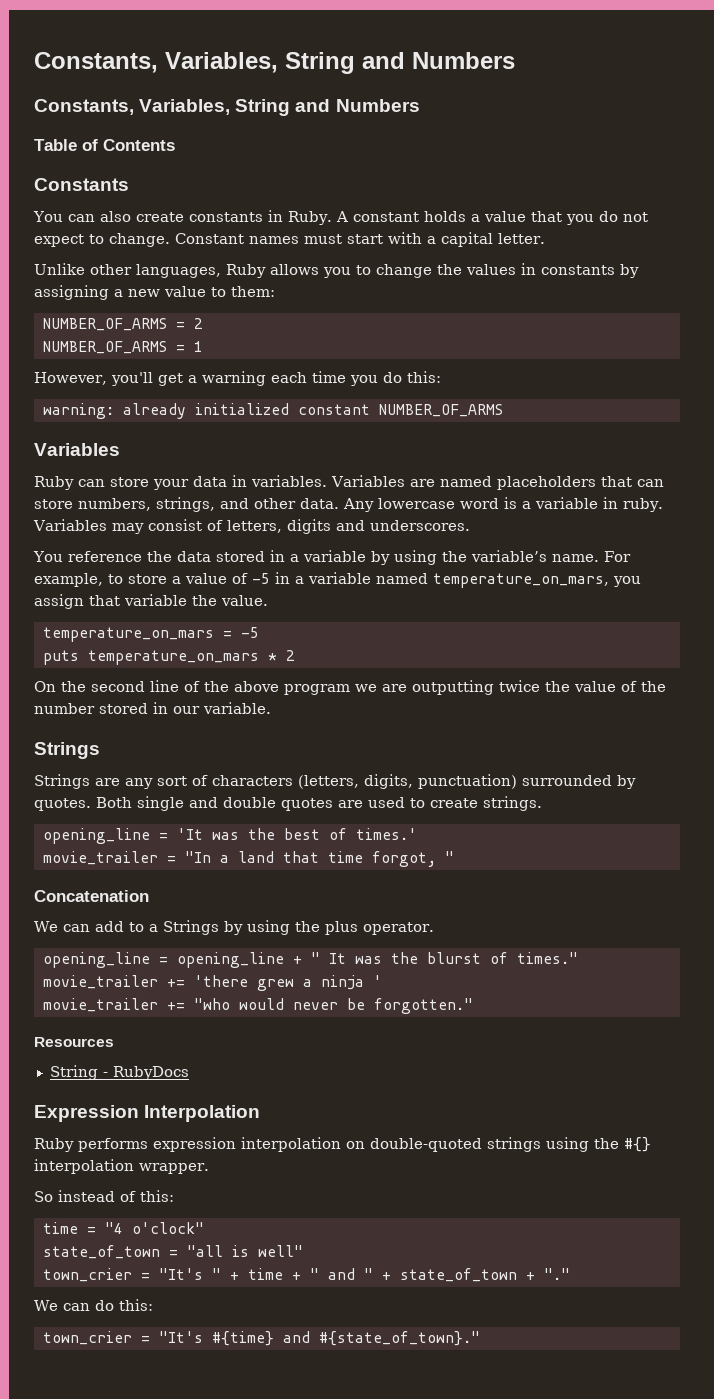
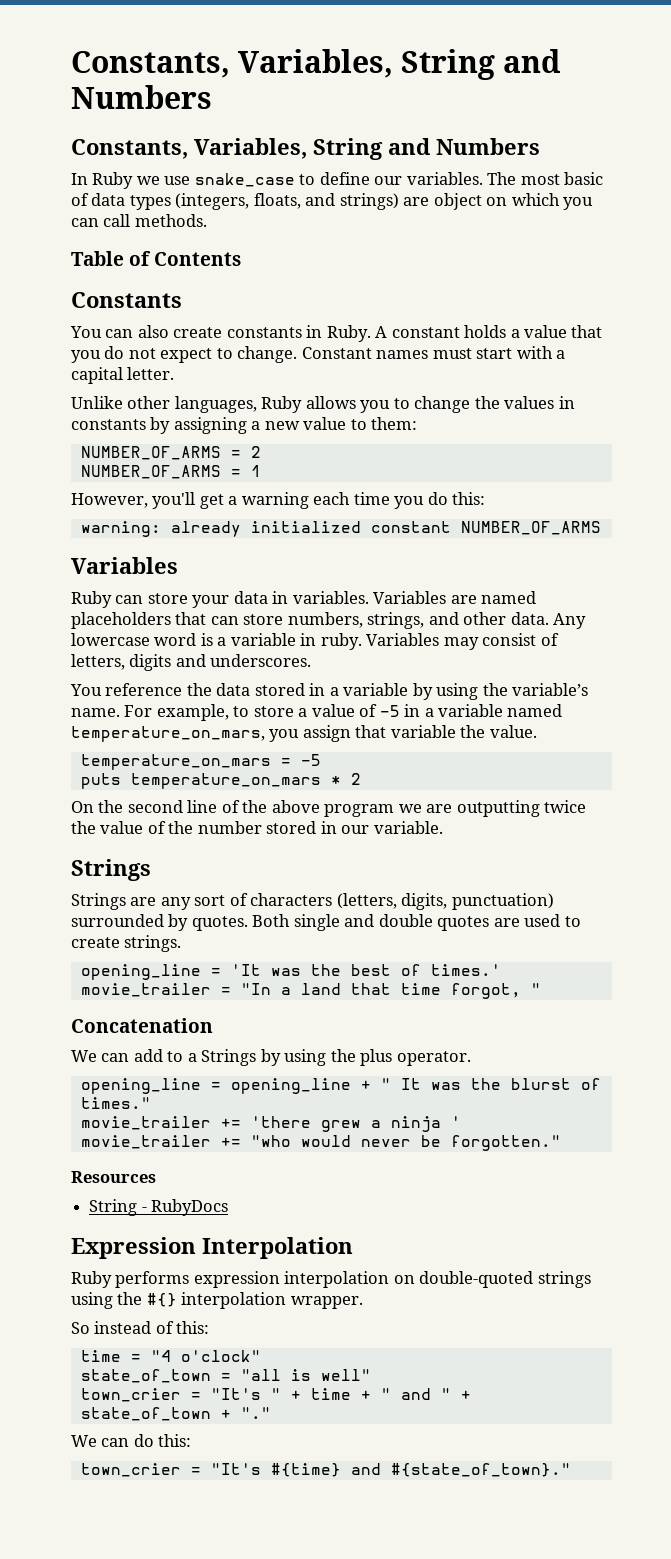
(420, 105) none -> [71,172,604,189] [71,193,594,210] [71,214,207,227] // In Ruby we use snake_case to define our variables. The most basic of data types (integers, floats, and strings) are object on which you can call methods.

